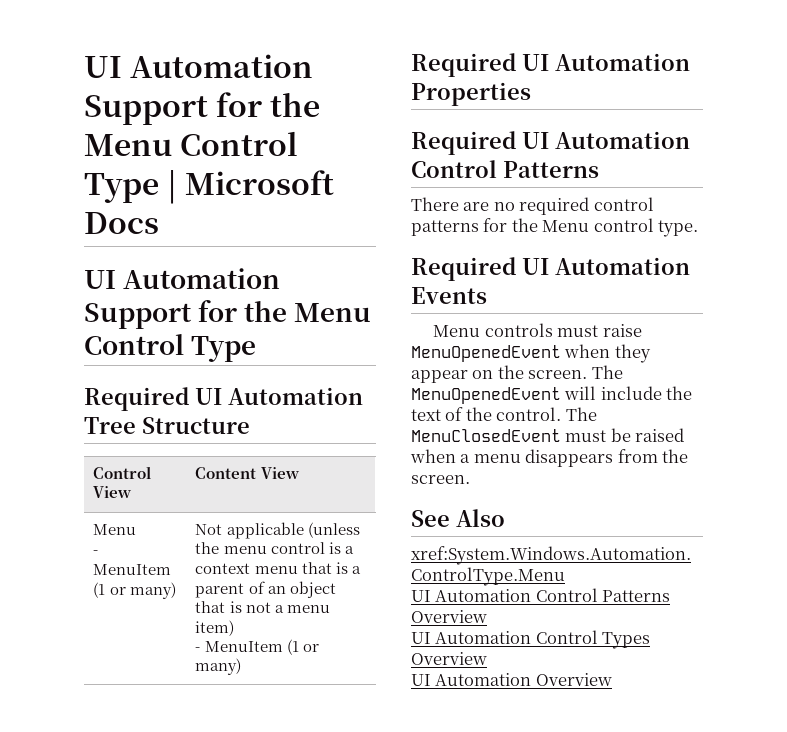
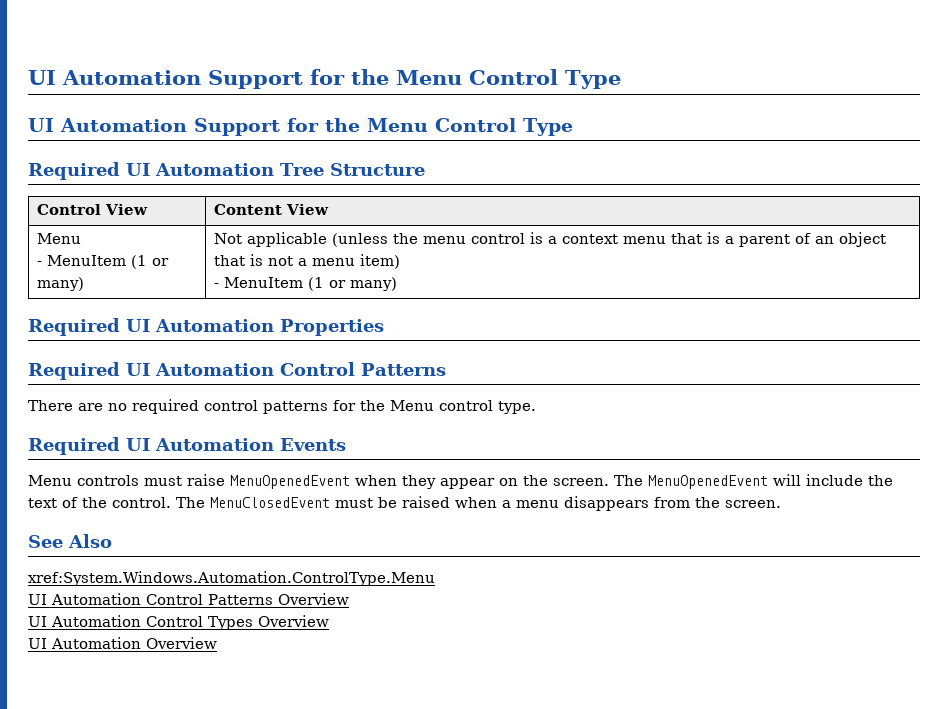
[84,54,314,78] [84,92,321,125] [84,131,299,156] [84,170,335,204] [84,212,159,234] UI Automation Support for the Menu Control Type | Microsoft Docs -> [28,69,621,89] UI Automation Support for the Menu Control Type

